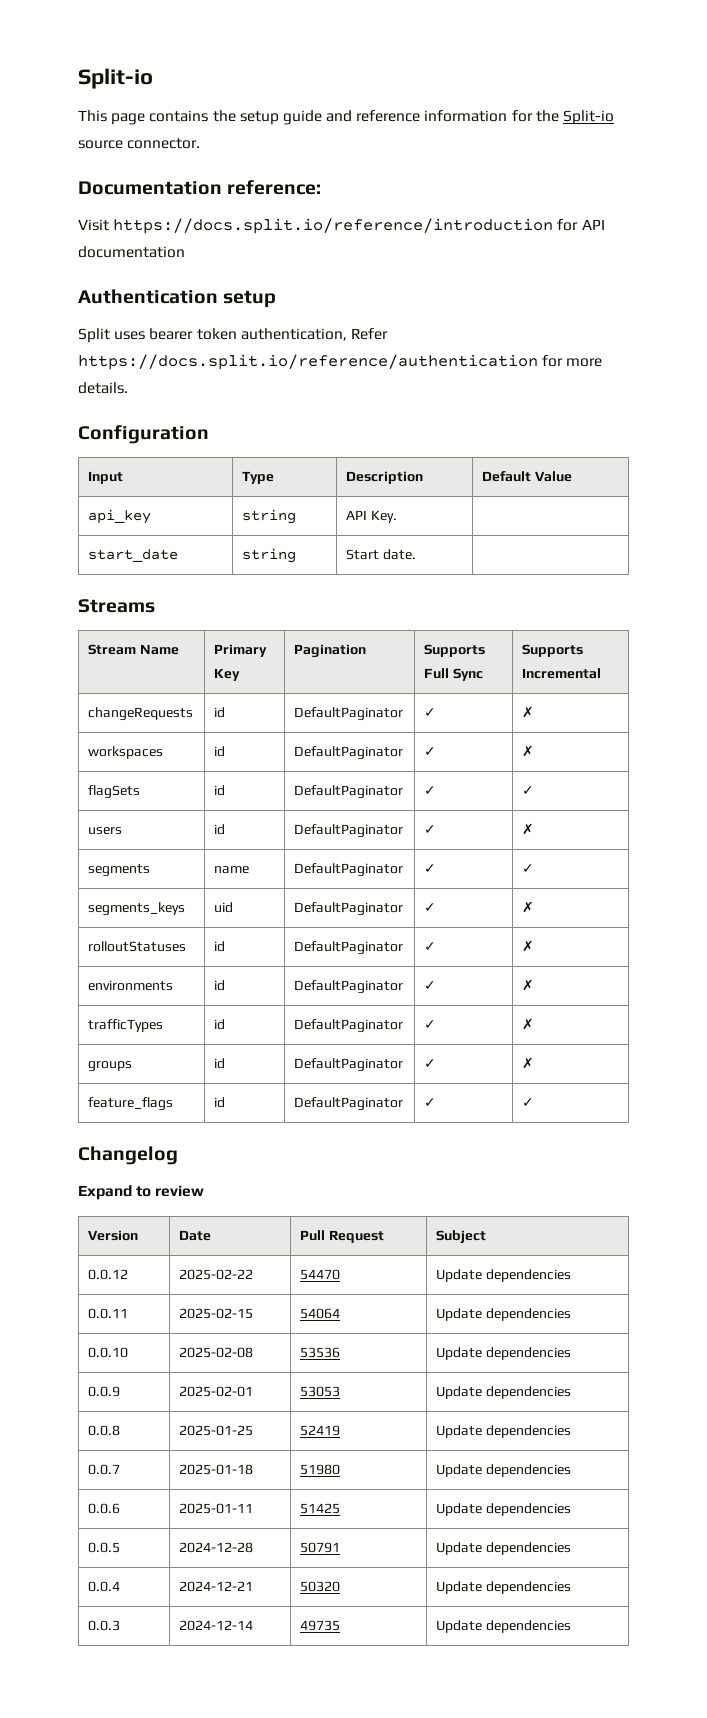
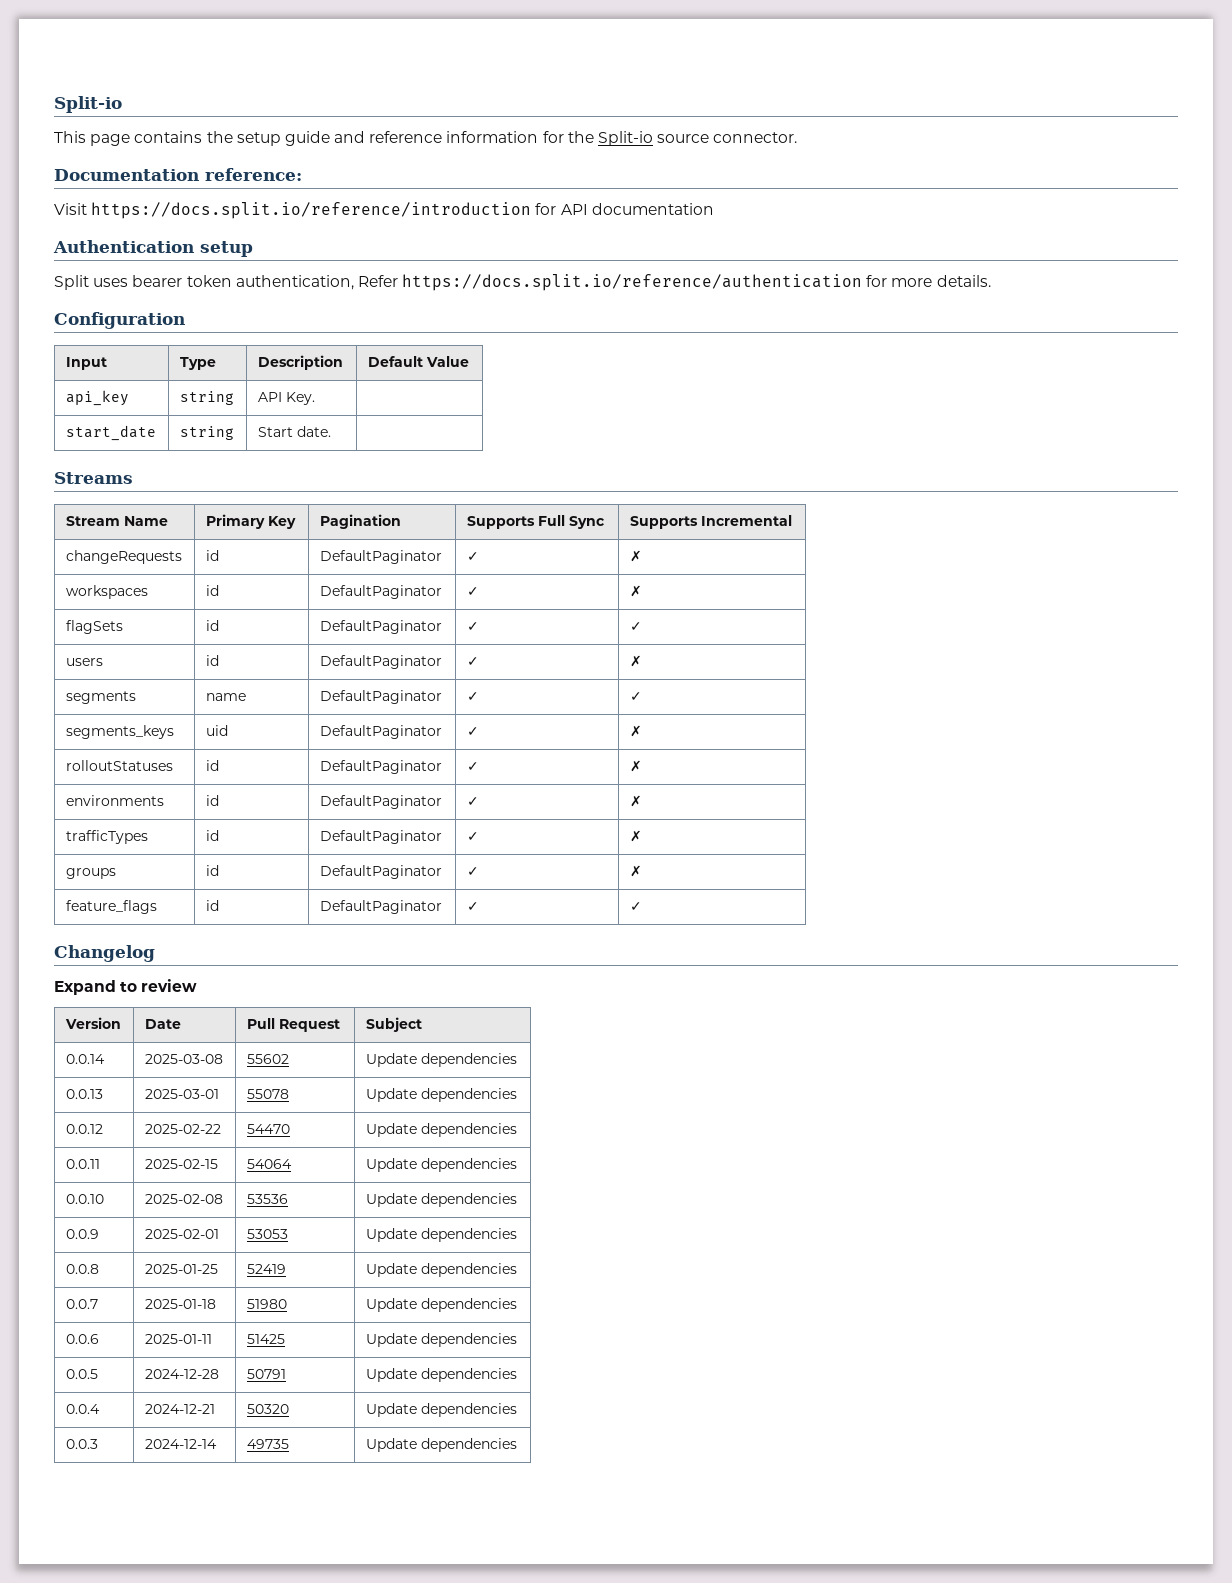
(487, 1237) none -> [65,1054,105,1064] [144,1054,223,1064] [246,1054,289,1064] [365,1053,517,1067] [65,1089,103,1099] [144,1089,219,1099] [246,1089,289,1099] [365,1088,517,1102] // 0.0.14 | 2025-03-08 | 55602 | Update dependencies // 0.0.13 | 2025-03-01 | 55078 | Update dependencies

